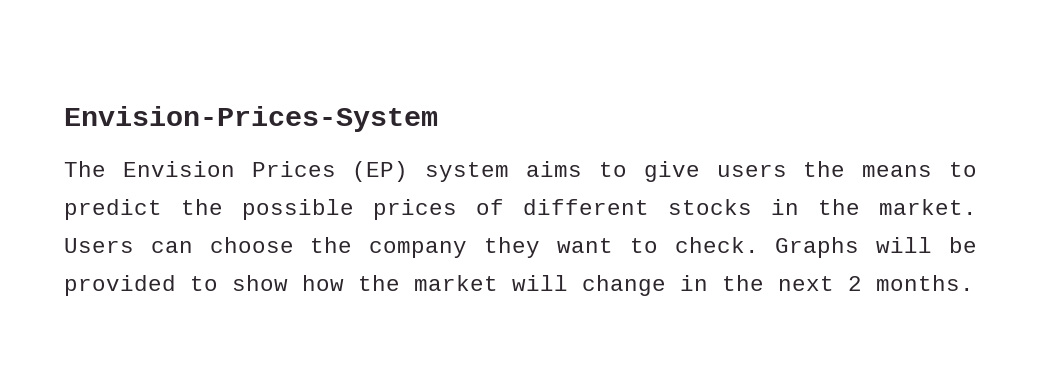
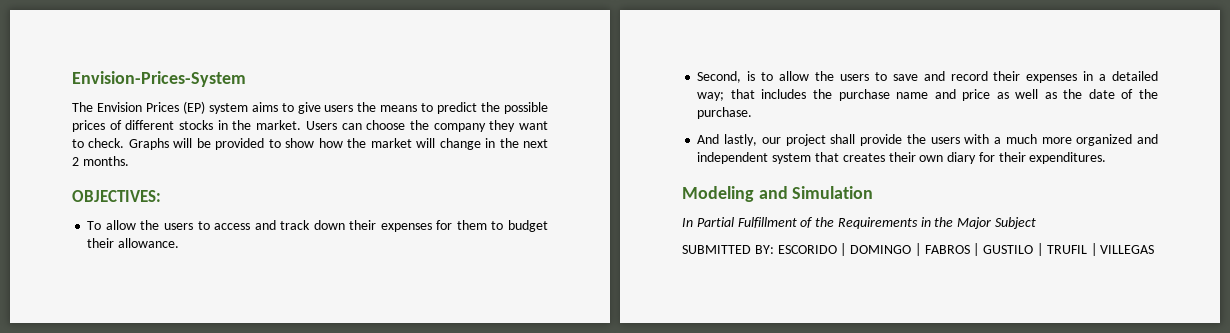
(974, 283) none -> [72,190,161,202] [87,220,548,232] [87,238,180,248] [697,71,1158,83] [697,89,1158,101] [697,107,753,119] [697,134,1158,146] [697,152,1107,164] [682,186,874,202] [682,217,1037,229] [682,243,1155,256] // OBJECTIVES: // To allow the users to access and track down their expenses for them to budget their allowance. // Second, is to allow the users to save and record their expenses in a detailed way; that includes the purchase name and price as well as the date of the purchase. // And lastly, our project shall provide the users with a much more organized and independent system that creates their own diary for their expenditures. // Modeling and Simulation // In Partial Fulfillment of the Requirements in the Major Subject // SUBMITTED BY: ESCORIDO | DOMINGO | FABROS | GUSTILO | TRUFIL | VILLEGAS

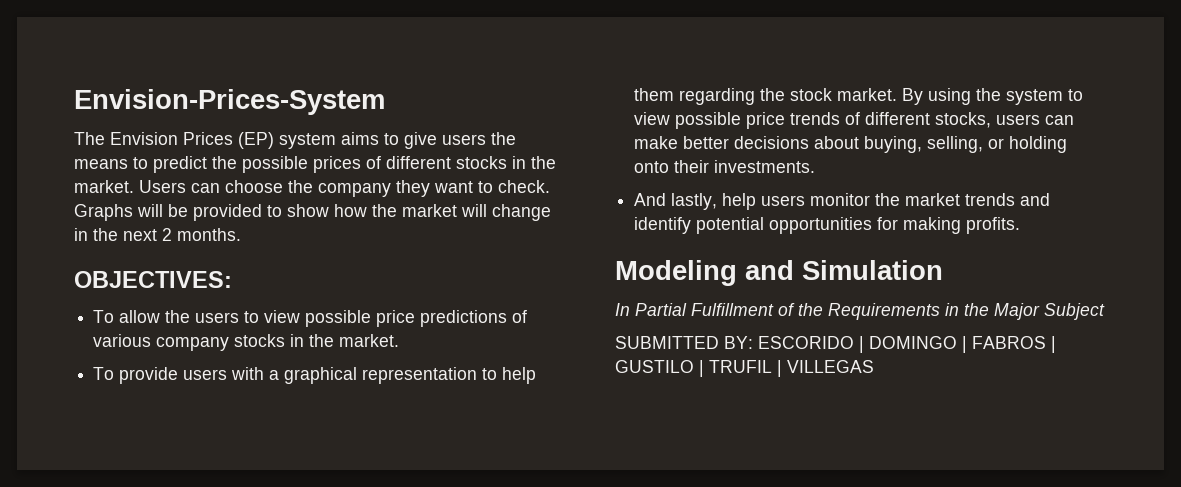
[214,220,548,232] [87,238,180,248] [697,71,1158,83] [697,89,1158,101] [697,107,753,119] [697,134,1158,146] [697,152,1107,164] access and track down their expenses for them to budget their allowance. // Second, is to allow the users to save and record their expenses in a detailed way; that includes the purchase name and price as well as the date of the purchase. // And lastly, our project shall provide the users with a much more organized and independent system that creates their own diary for their expenditures. -> [264,310,528,327] [93,334,400,351] [93,367,537,384] [634,88,1084,105] [634,112,1075,129] [634,136,1068,153] [634,160,816,173] [634,193,1051,210] [634,217,1021,234] view possible price predictions of various company stocks in the market. // To provide users with a graphical representation to help them regarding the stock market. By using the system to view possible price trends of different stocks, users can make better decisions about buying, selling, or holding onto their investments. // And lastly, help users monitor the market trends and identify potential opportunities for making profits.

